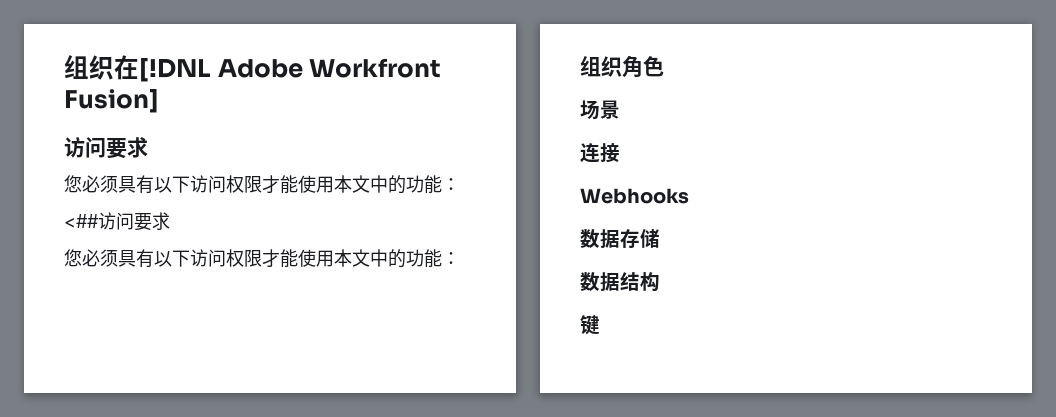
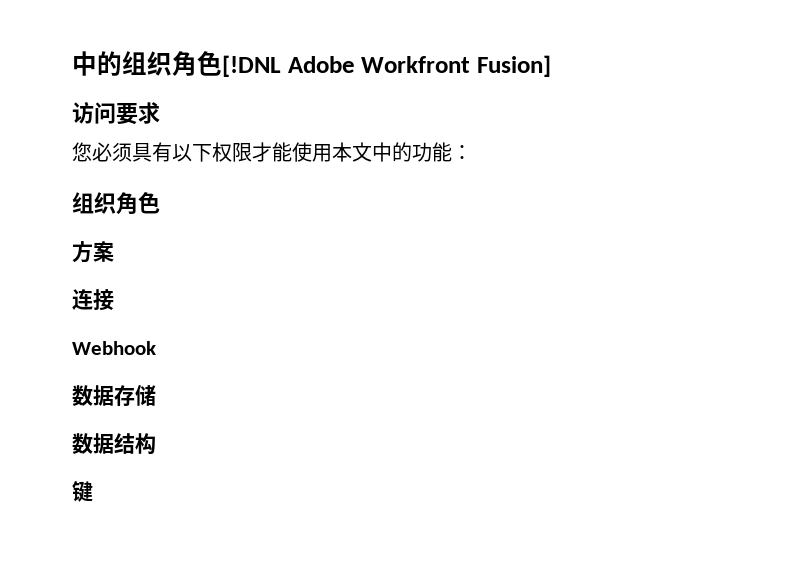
[64,55,139,80] 组织在 -> [72,51,222,76] 中的组织角色
[190,175,460,194] [64,212,170,231] [64,249,226,268] 访问权限才能使用本文中的功能： // <##访问要求 // 您必须具有以下访问 -> (212, 153) none
[580,100,620,120] 场景 -> [72,241,114,263] 方案
[580,188,689,204] Webhooks -> [72,341,156,355] Webhook

